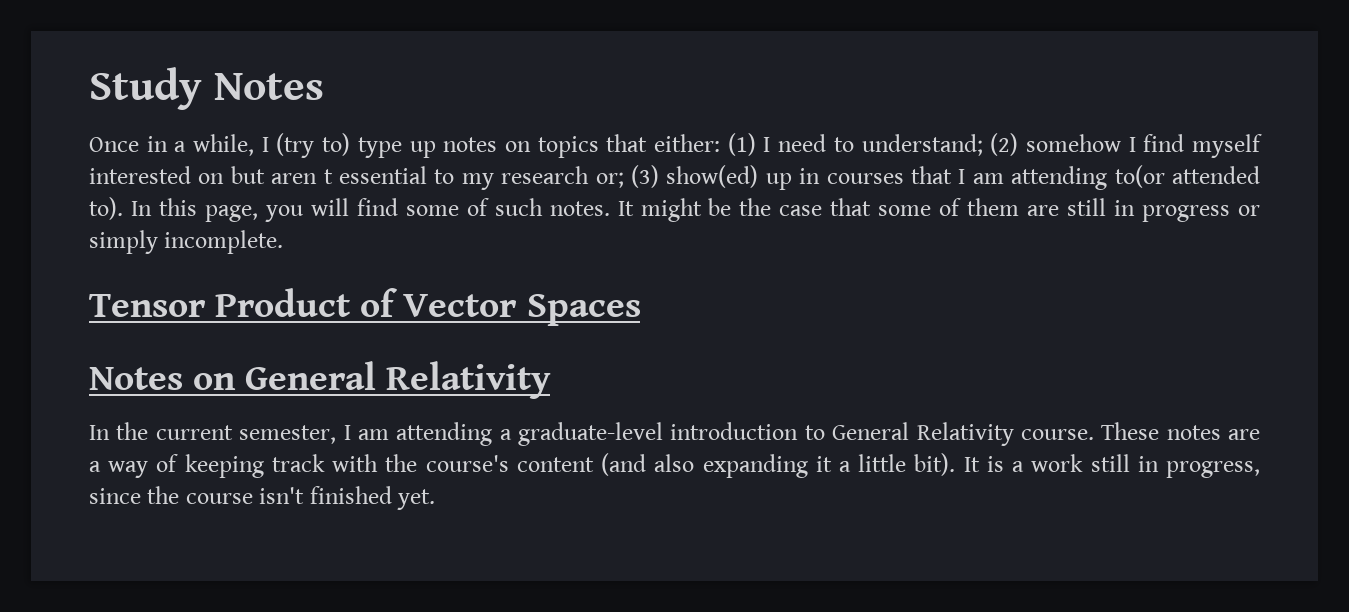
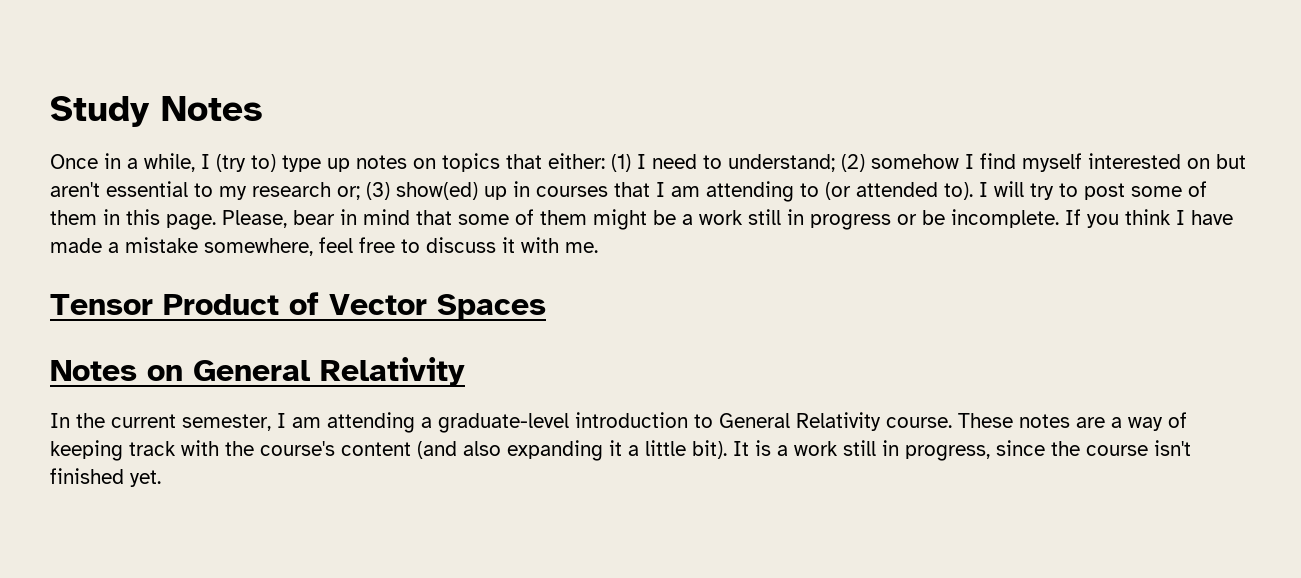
[271,169,333,184] aren t -> [50,182,100,197] aren't
[1114,165,1260,188] [89,197,1060,222] to(or attended to). In this page, you will find some of such notes. It might be the case that some of them are -> [800,181,1207,200] [50,209,743,230] to (or attended to). I will try to post some of them in this page. Please, bear in mind that some of them might be a work
[89,230,158,254] simply -> [922,210,945,225] be
(284, 242) none -> [1065,209,1233,228] [50,237,598,256] If you think I have made a mistake somewhere, feel free to discuss it with me.

